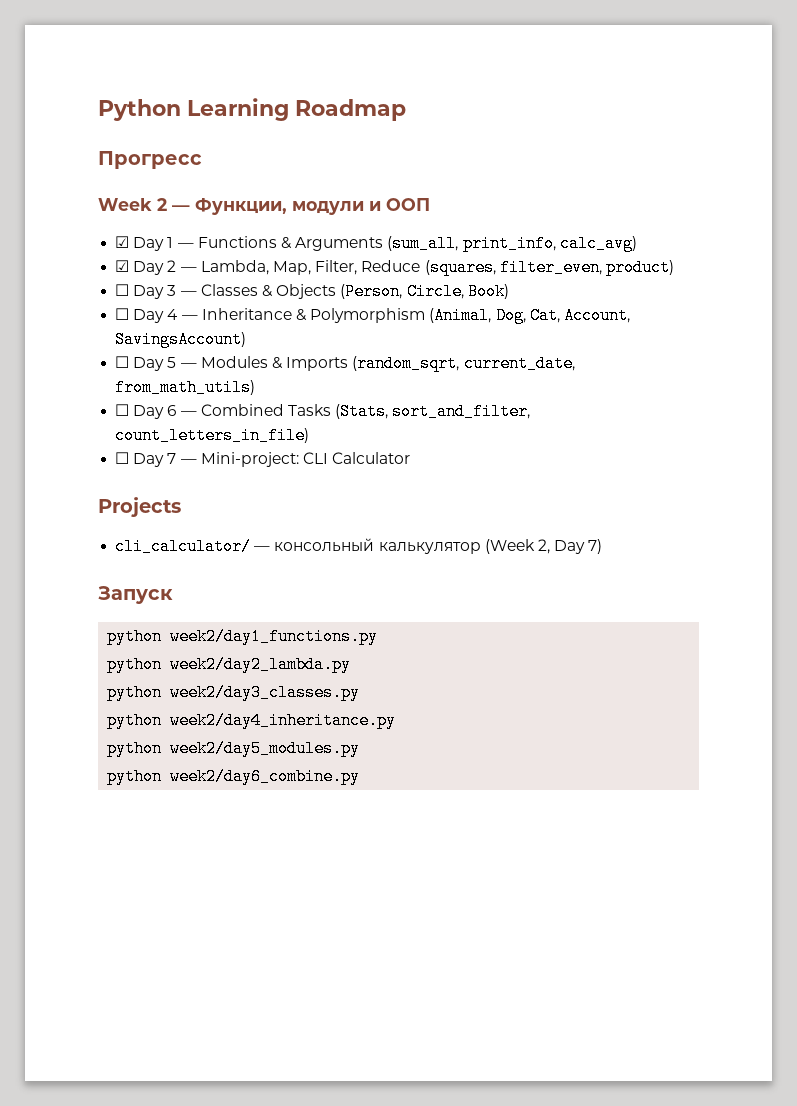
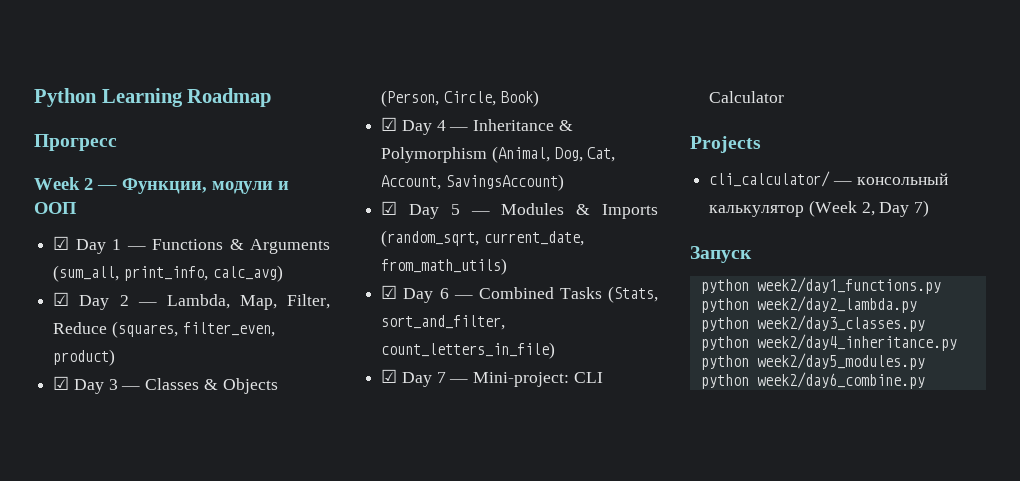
[115,284,130,296] ☐ -> [53,376,70,390] ☑
[115,308,130,320] ☐ -> [381,117,398,131] ☑
[115,356,130,368] ☐ -> [381,201,398,215] ☑
[115,404,130,416] ☐ -> [381,285,398,299] ☑
[115,452,130,464] ☐ -> [381,369,398,383] ☑

